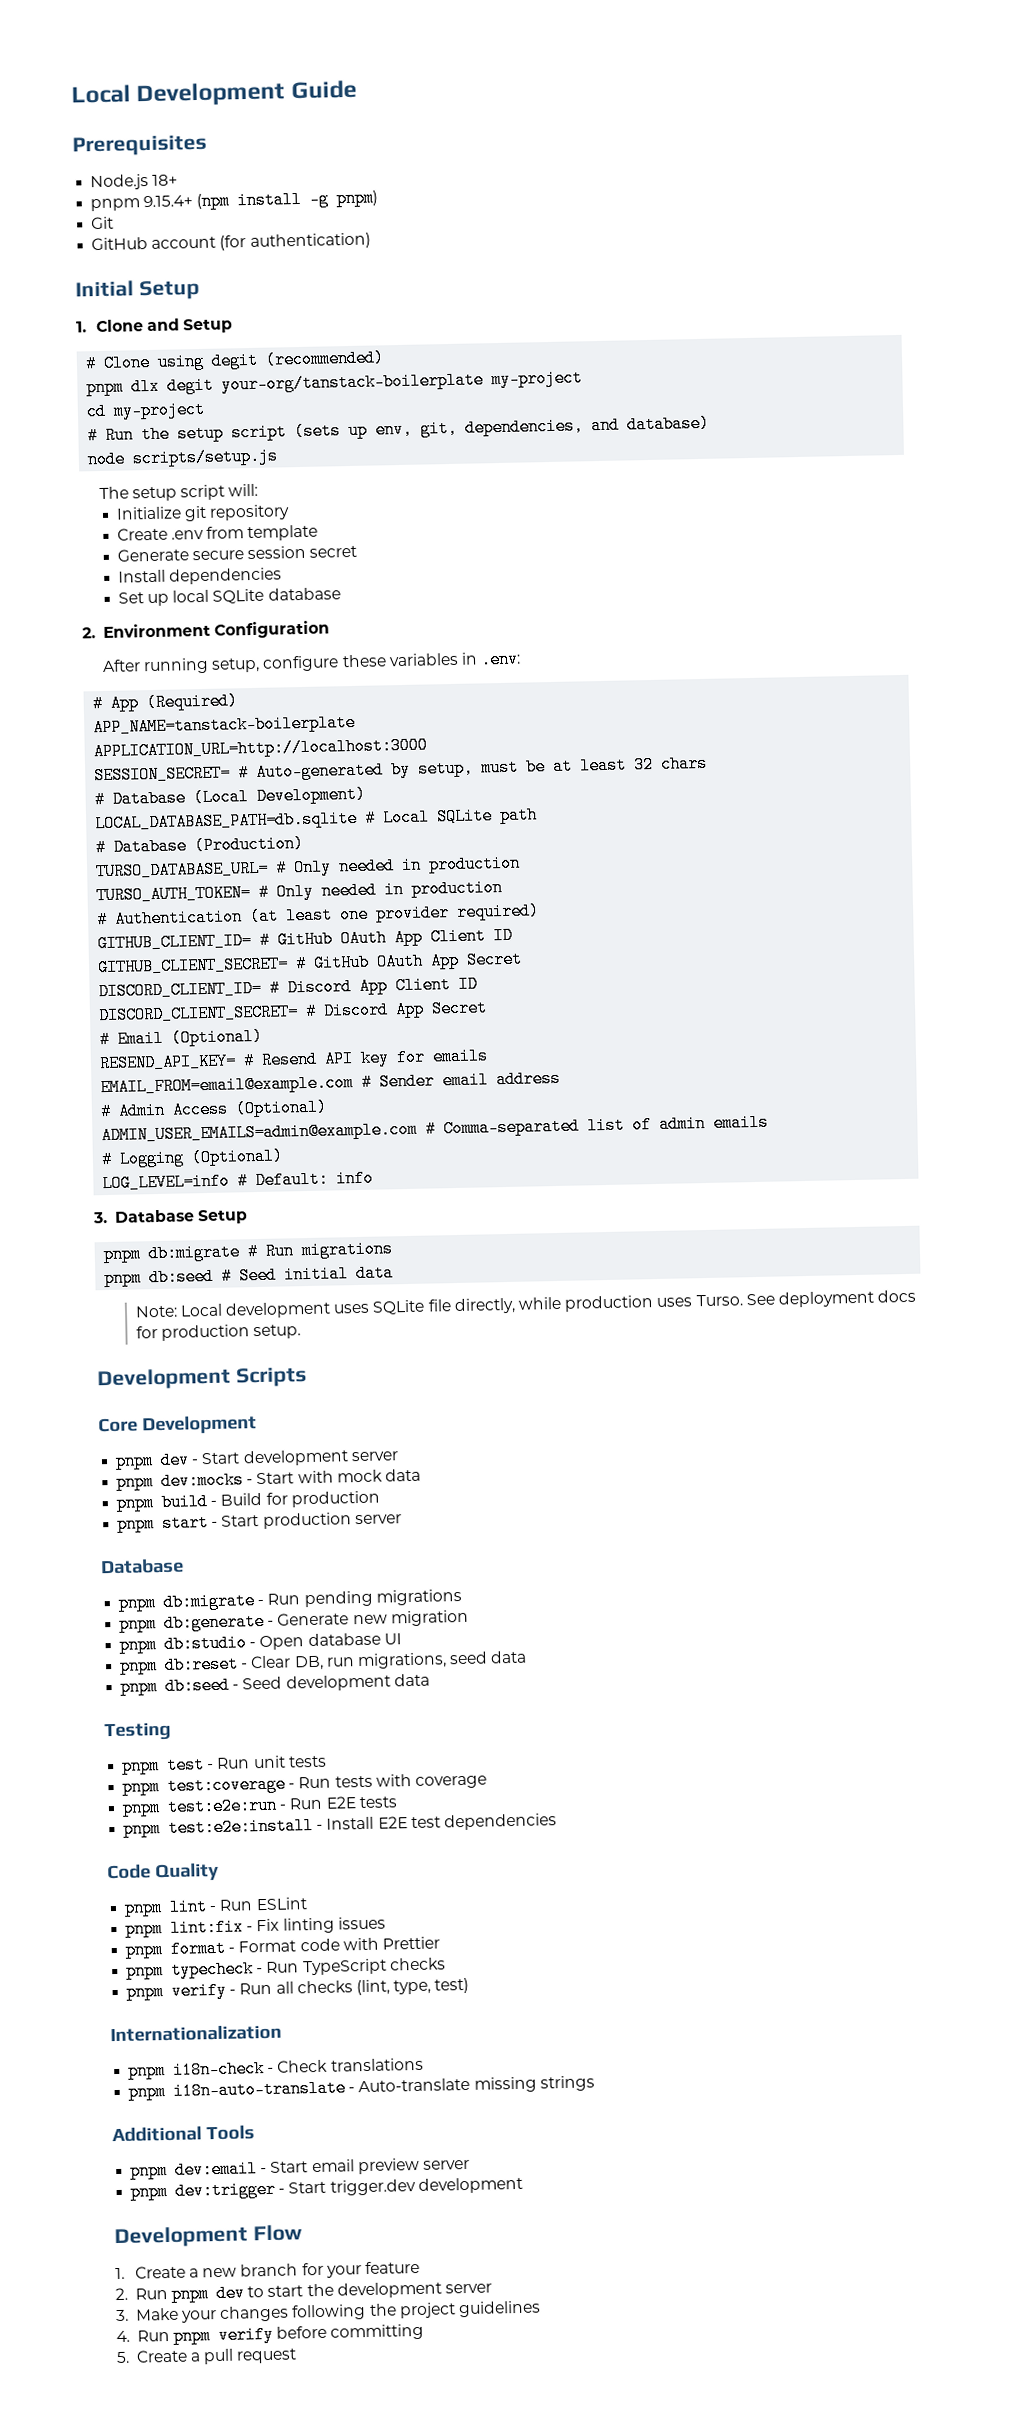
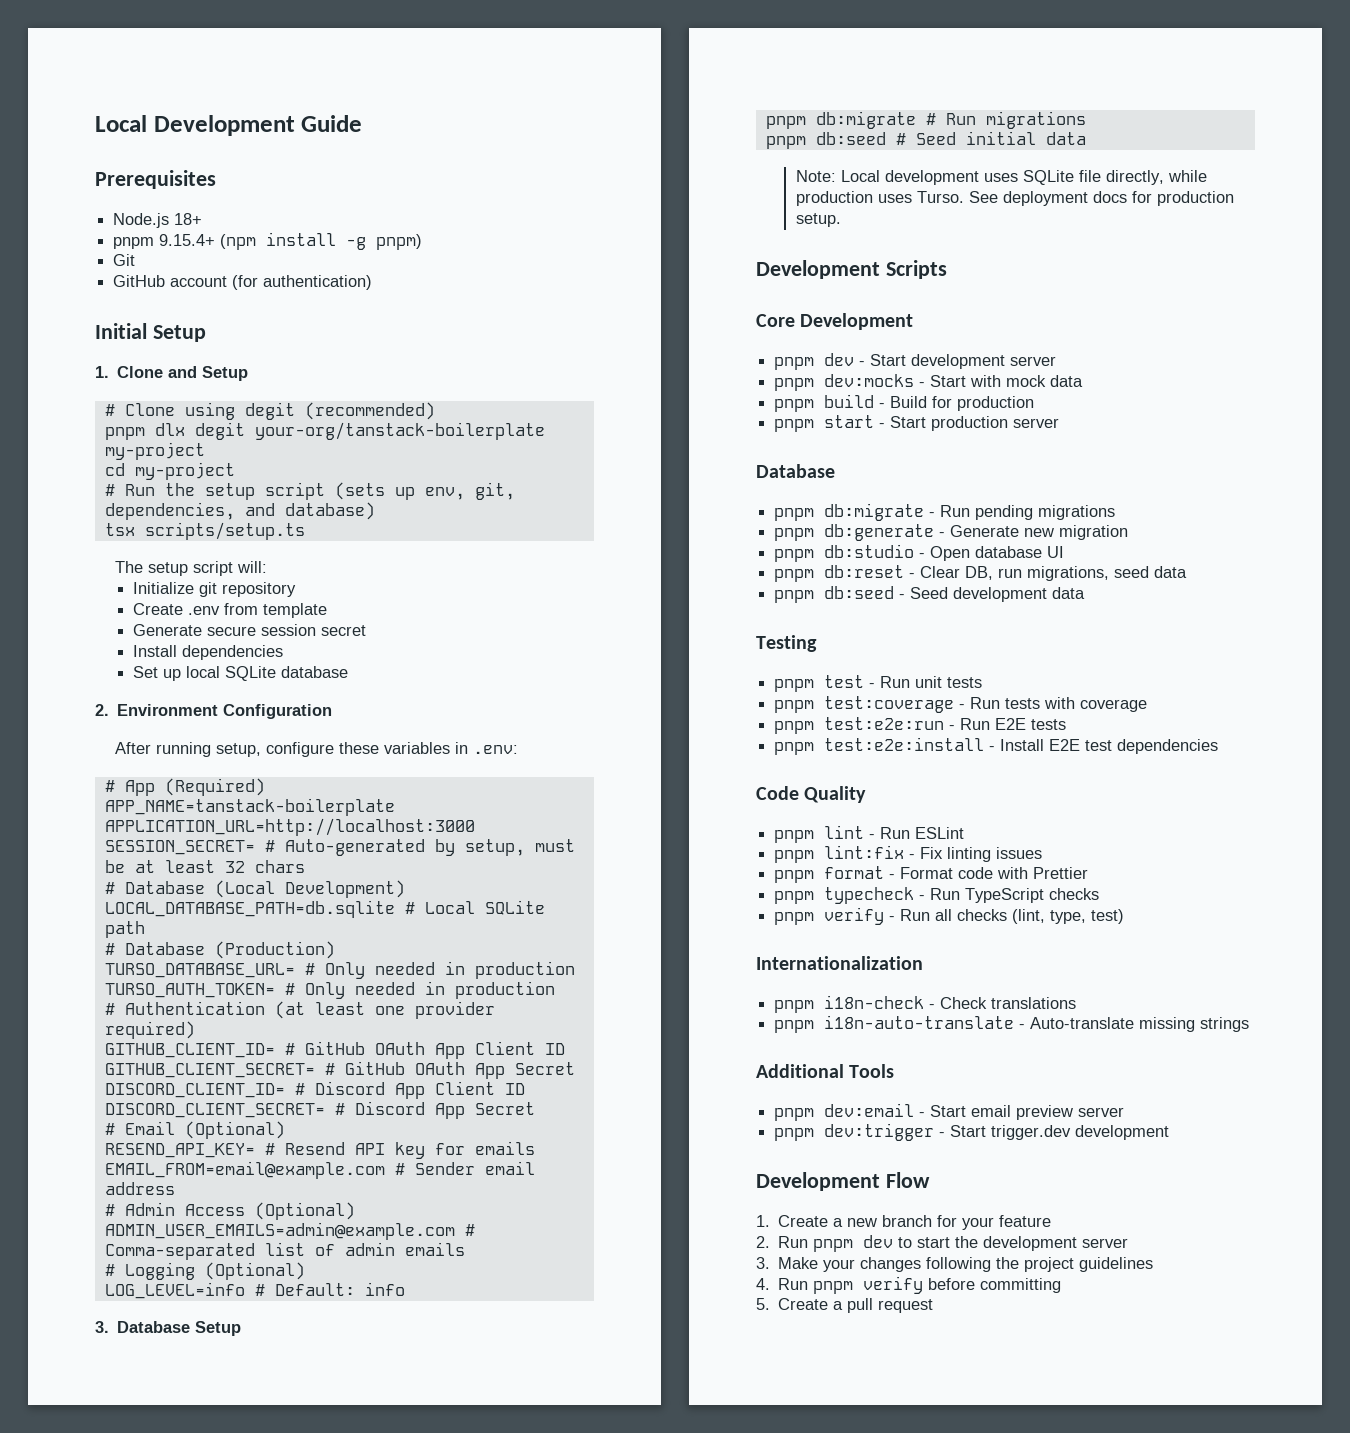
[87,447,280,469] node scripts/setup.js -> [104,522,305,540] tsx scripts/setup.ts

